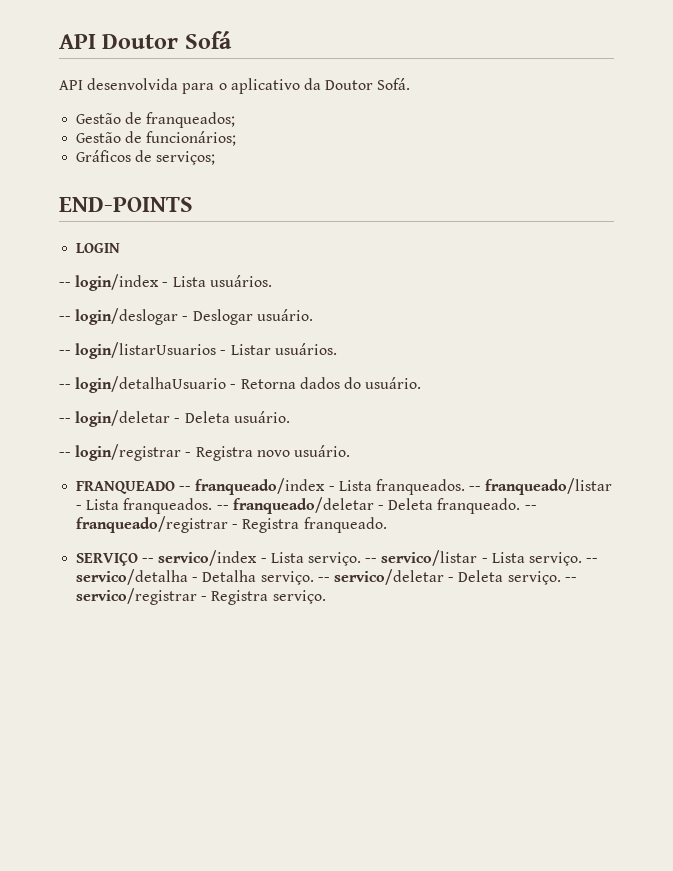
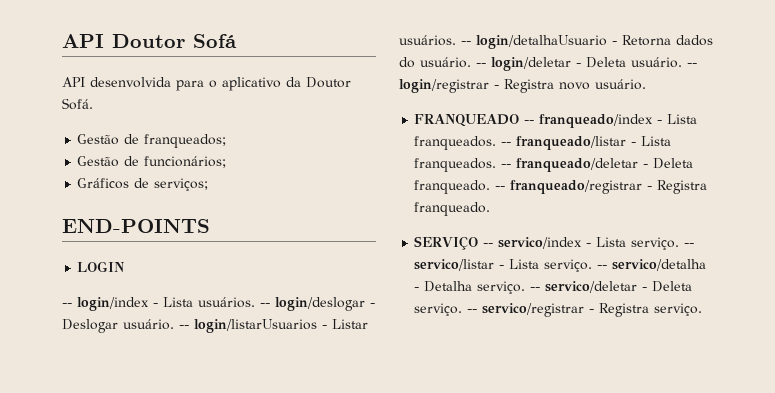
(272, 281) // -> (255, 302) none
(313, 315) // -> (174, 324) none
(337, 349) // -> (456, 40) none
(422, 383) // -> (471, 62) none
(290, 417) // -> (682, 62) none

